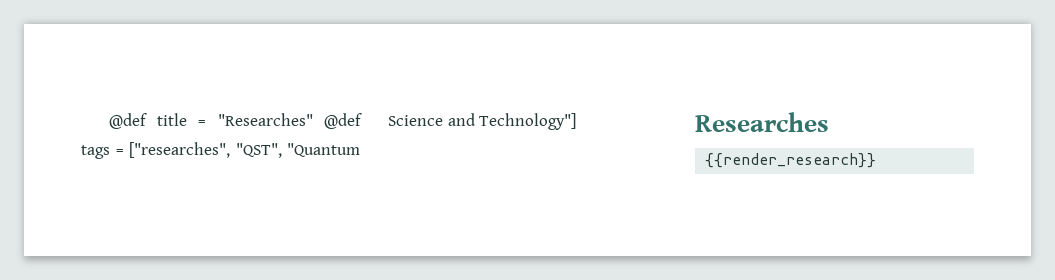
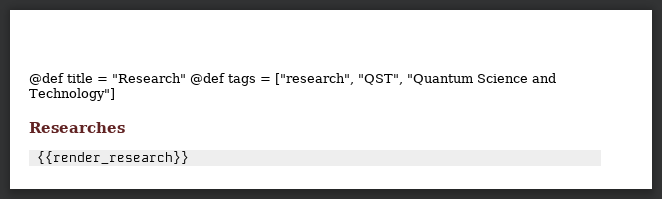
[217,113,313,126] "Researches" -> [112,73,186,83] "Research"
[129,142,230,158] ["researches", -> [275,73,354,85] ["research",

